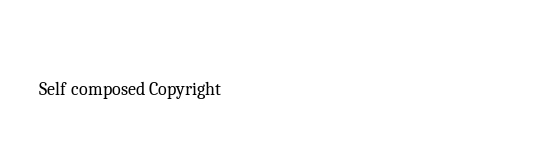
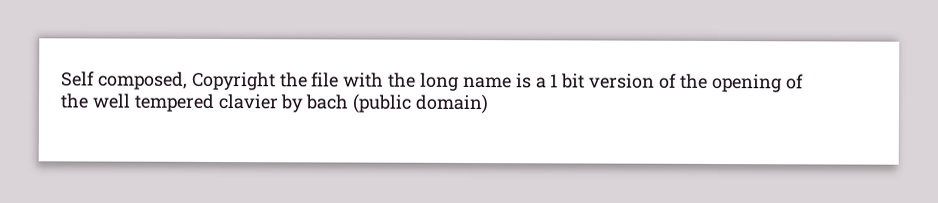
[70,81,222,99] composed Copyright -> [97,71,804,93] [60,93,490,115] composed, Copyright the file with the long name is a 1 bit version of the opening of the well tempered clavier by bach (public domain)

